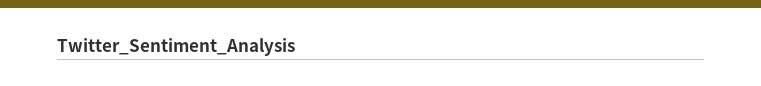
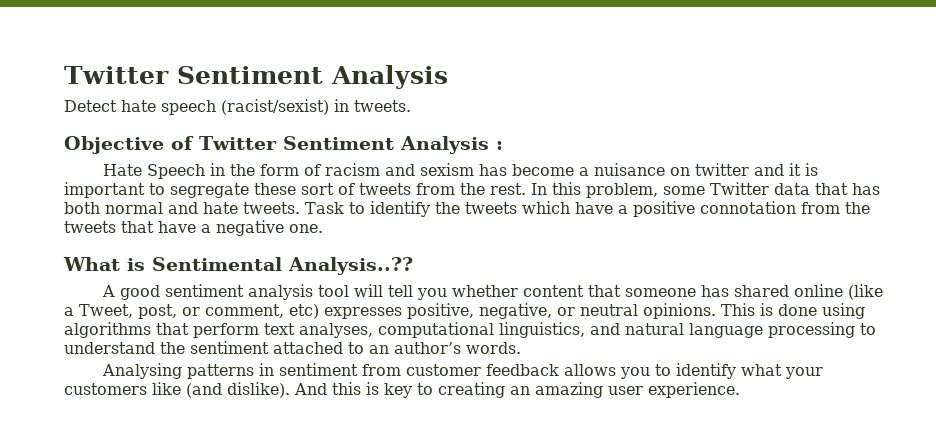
[57,38,295,56] Twitter_Sentiment_Analysis -> [64,65,448,89] [64,99,411,115] [64,136,503,154] [103,163,819,179] [64,182,880,198] [64,201,870,217] [64,220,323,236] [63,257,413,275] [102,284,884,300] [64,303,865,319] [64,322,876,338] [64,341,521,354] [102,363,824,379] [64,382,740,398] Twitter Sentiment Analysis // Detect hate speech (racist/sexist) in tweets. // Objective of Twitter Sentiment Analysis : // Hate Speech in the form of racism and sexism has become a nuisance on twitter and it is important to segregate these sort of tweets from the rest. In this problem, some Twitter data that has both normal and hate tweets. Task to identify the tweets which have a positive connotation from the tweets that have a negative one. // What is Sentimental Analysis..?? // A good sentiment analysis tool will tell you whether content that someone has shared online (like a Tweet, post, or comment, etc) expresses positive, negative, or neutral opinions. This is done using algorithms that perform text analyses, computational linguistics, and natural language processing to understand the sentiment attached to an author’s words. // Analysing patterns in sentiment from customer feedback allows you to identify what your customers like (and dislike). And this is key to creating an amazing user experience.

